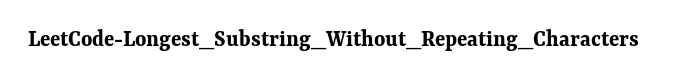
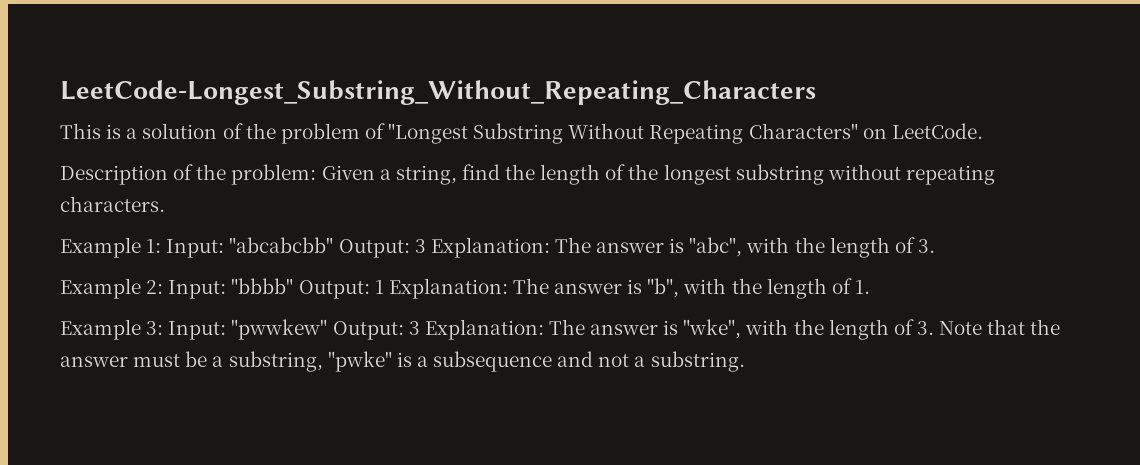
(639, 40) none -> [60,123,983,144] [60,164,995,185] [60,196,165,212] [60,237,935,258] [60,278,870,299] [60,319,1061,340] [60,351,745,372] // This is a solution of the problem of "Longest Substring Without Repeating Characters" on LeetCode. // Description of the problem: Given a string, find the length of the longest substring without repeating characters. // Example 1: Input: "abcabcbb" Output: 3 Explanation: The answer is "abc", with the length of 3. // Example 2: Input: "bbbb" Output: 1 Explanation: The answer is "b", with the length of 1. // Example 3: Input: "pwwkew" Output: 3 Explanation: The answer is "wke", with the length of 3. Note that the answer must be a substring, "pwke" is a subsequence and not a substring.

